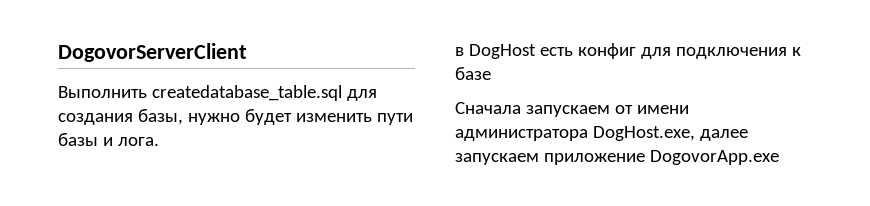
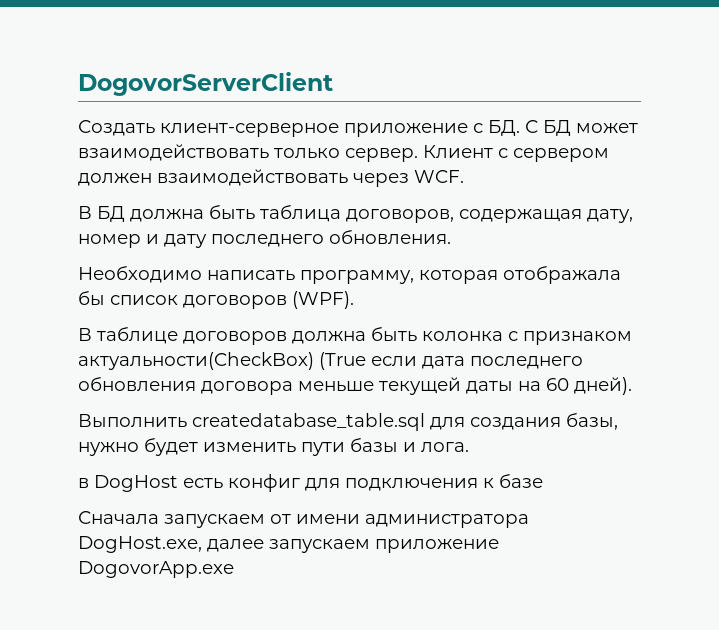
(247, 52) none -> [78,120,638,137] [78,144,609,162] [78,169,464,187] [78,205,633,223] [78,230,451,248] [78,266,621,284] [78,291,354,309] [78,327,632,345] [78,352,583,370] [78,377,632,395] // Создать клиент-серверное приложение с БД. С БД может взаимодействовать только сервер. Клиент с сервером должен взаимодействовать через WCF. // В БД должна быть таблица договоров, содержащая дату, номер и дату последнего обновления. // Необходимо написать программу, которая отображала бы список договоров (WPF). // В таблице договоров должна быть колонка с признаком актуальности(CheckBox) (True если дата последнего обновления договора меньше текущей даты на 60 дней).

